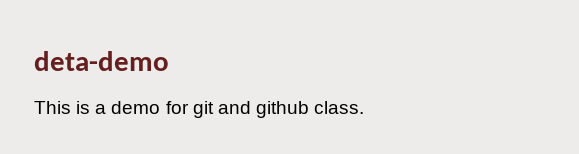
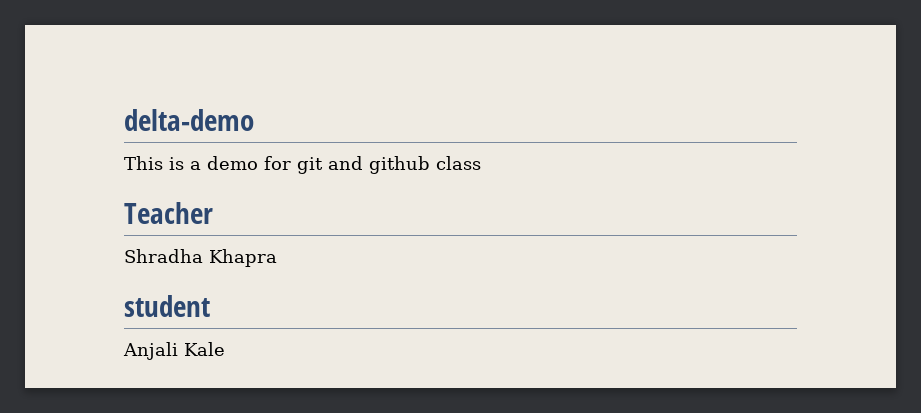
[34,51,169,71] deta-demo -> [124,109,254,131] delta-demo
[314,101,365,114] class. -> [436,156,481,170] [124,202,213,224] [124,249,277,267] [124,295,210,317] [123,342,225,360] class // Teacher // Shradha Khapra // student // Anjali Kale

